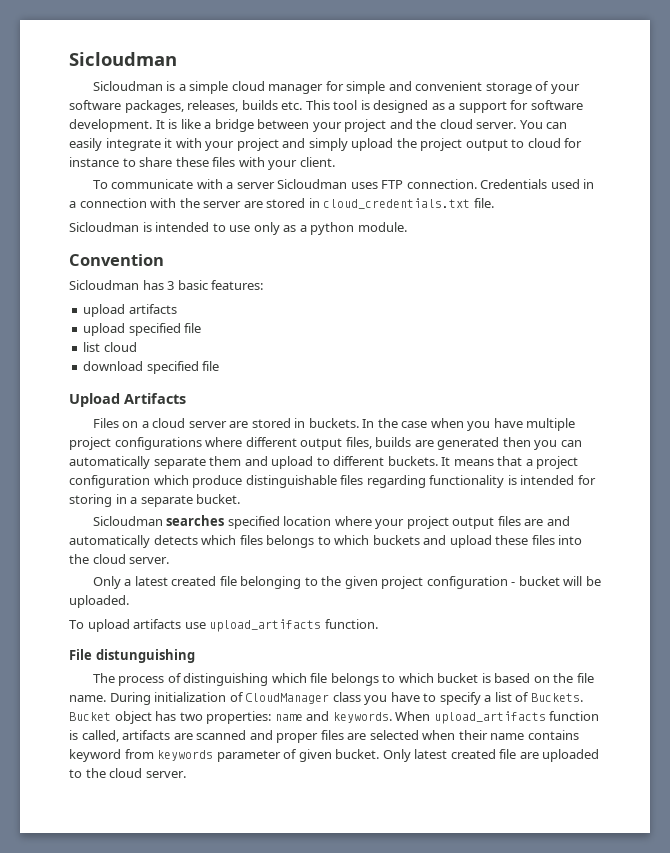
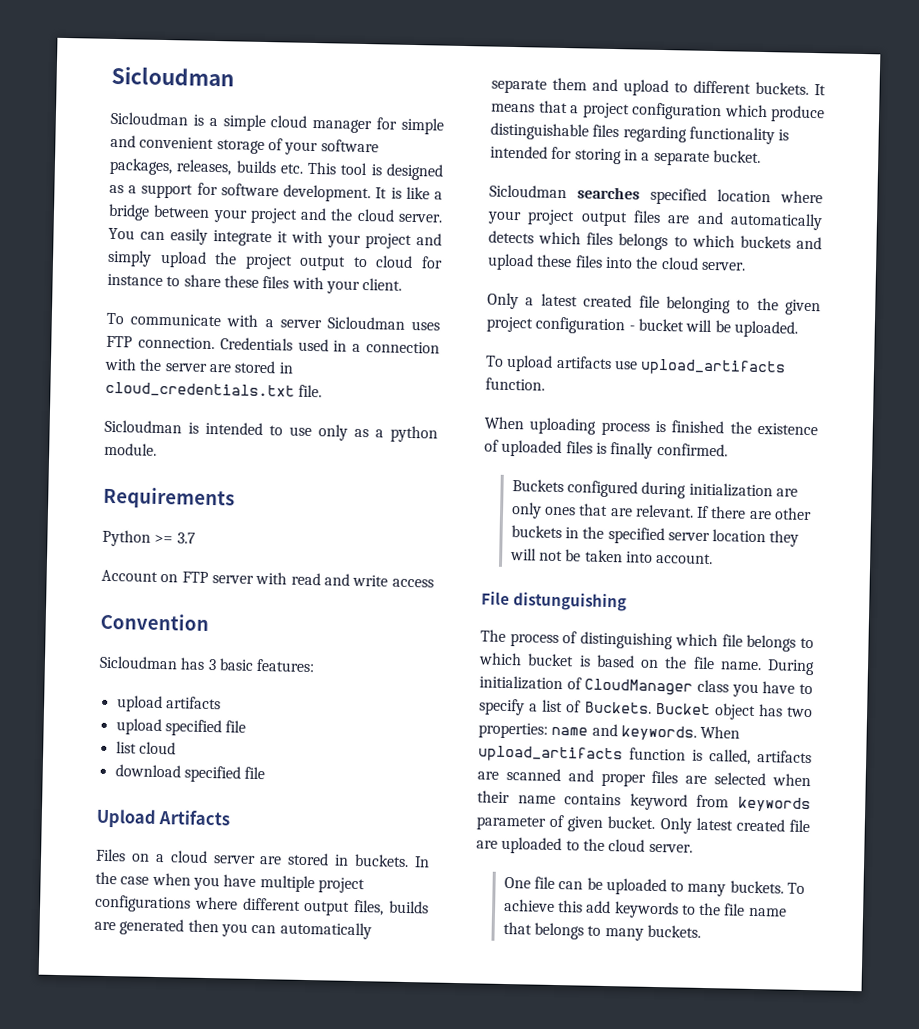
(407, 227) none -> [103,486,235,510] [102,529,196,547] [101,569,434,588] // Requirements // Python >= 3.7 // Account on FTP server with read and write access
(378, 624) none -> [484,416,818,436] [484,439,728,459] [511,479,798,499] [510,502,813,521] [510,525,800,547] [509,548,714,565] // When uploading process is finished the existence of uploaded files is finally confirmed. // Buckets configured during initialization are only ones that are relevant. If there are other buckets in the specified server location they will not be taken into account.
(186, 774) none -> [503,876,806,897] [503,898,787,919] [502,921,701,941] // One file can be uploaded to many buckets. To achieve this add keywords to the file name that belongs to many buckets.

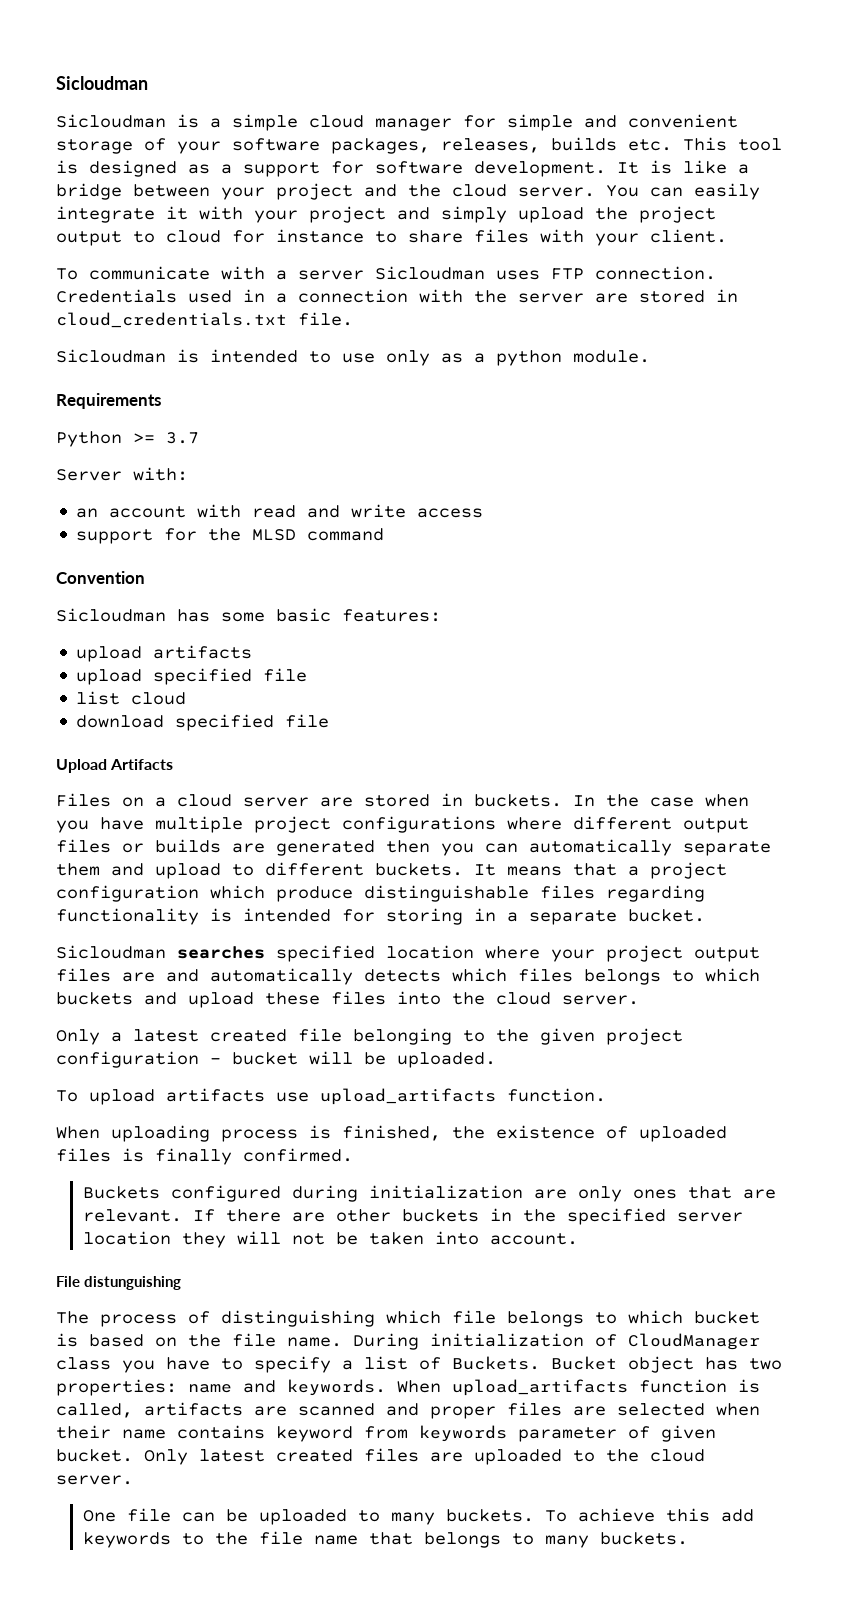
[223,275,259,288] these -> (463, 236) none
[101,569,254,584] Account on FTP server -> [56,467,188,481] [76,506,187,518] Server with: // an account
(434, 583) none -> [76,528,385,544] // support for the MLSD command
[207,658,217,671] 3 -> [221,612,265,622] some
[353,899,385,916] files, -> [56,839,144,853] files or
[671,420,725,434] finished -> [342,1125,441,1141] finished,
[789,819,810,833] file -> [364,1448,419,1462] files

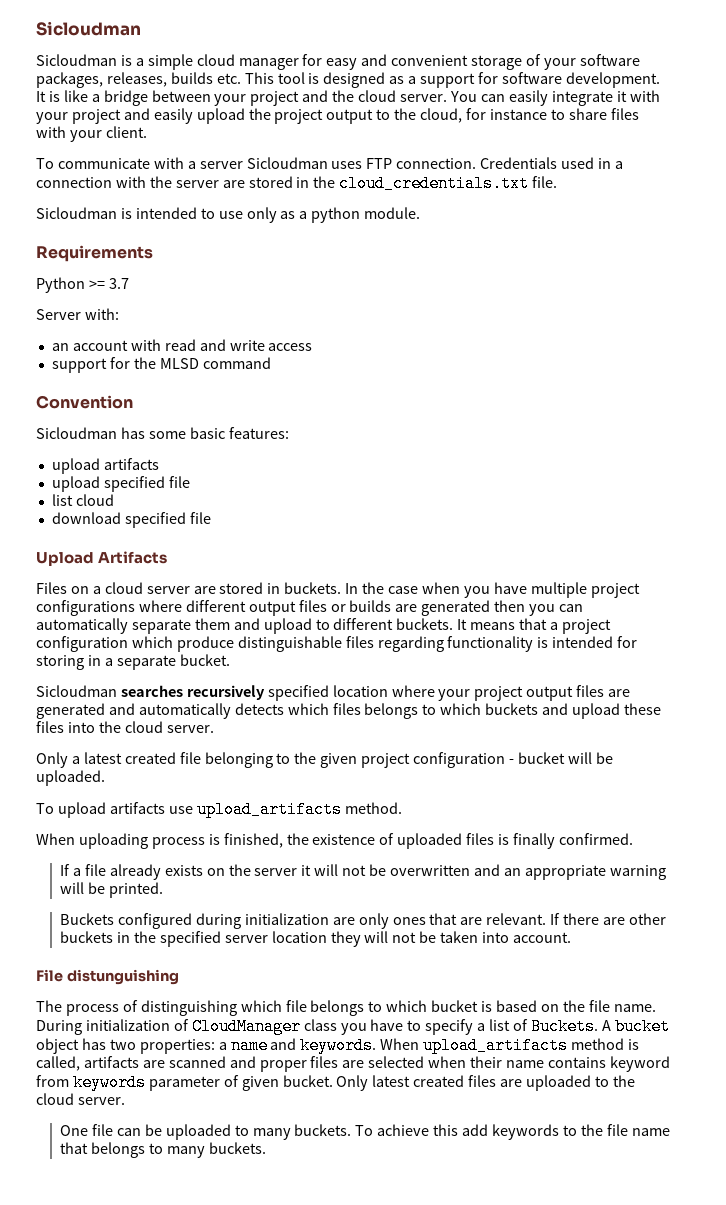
[507,114,573,131] simple -> [326,58,358,70] easy
[441,206,507,223] simply -> [153,108,193,124] easily
[166,230,221,243] cloud -> [394,108,463,123] the cloud,
(738, 296) none -> [313,176,336,188] the
(265, 952) none -> [186,685,265,700] recursively
(155, 977) none -> [36,703,105,719] generated
[507,1088,606,1102] function. -> [344,802,402,814] method.
(353, 1155) none -> [60,864,666,880] [60,882,163,898] // If a file already exists on the server it will not be overwritten and an appropriate warning will be printed.
[551,1356,617,1370] Bucket -> [601,1018,670,1035] A bucket
(177, 1387) none -> [218,1042,227,1050] a
[639,1379,727,1393] function -> [571,1038,625,1050] method

